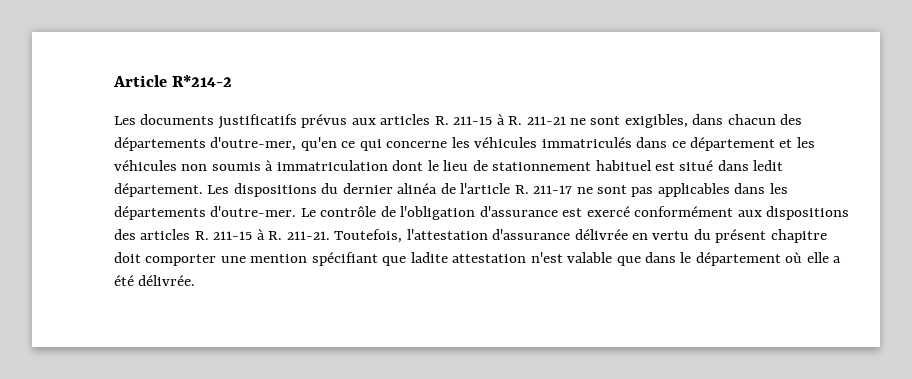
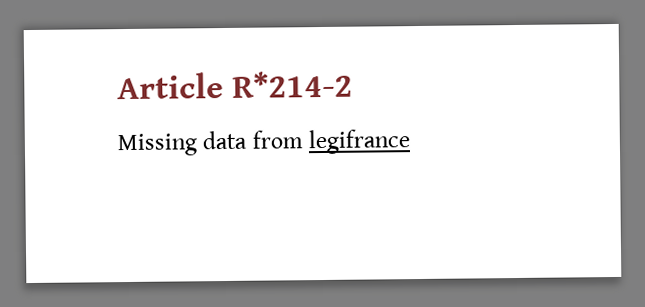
[114,114,803,129] [114,137,815,151] [114,160,784,171] [114,183,788,197] [114,206,850,220] [114,229,827,243] [114,252,842,266] [114,275,196,286] Les documents justificatifs prévus aux articles R. 211-15 à R. 211-21 ne sont exigibles, dans chacun des départements d'outre-mer, qu'en ce qui concerne les véhicules immatriculés dans ce département et les véhicules non soumis à immatriculation dont le lieu de stationnement habituel est situé dans ledit département. Les dispositions du dernier alinéa de l'article R. 211-17 ne sont pas applicables dans les départements d'outre-mer. Le contrôle de l'obligation d'assurance est exercé conformément aux dispositions des articles R. 211-15 à R. 211-21. Toutefois, l'attestation d'assurance délivrée en vertu du présent chapitre doit comporter une mention spécifiant que ladite attestation n'est valable que dans le département où elle a été délivrée. -> [117,129,412,157] Missing data from legifrance

